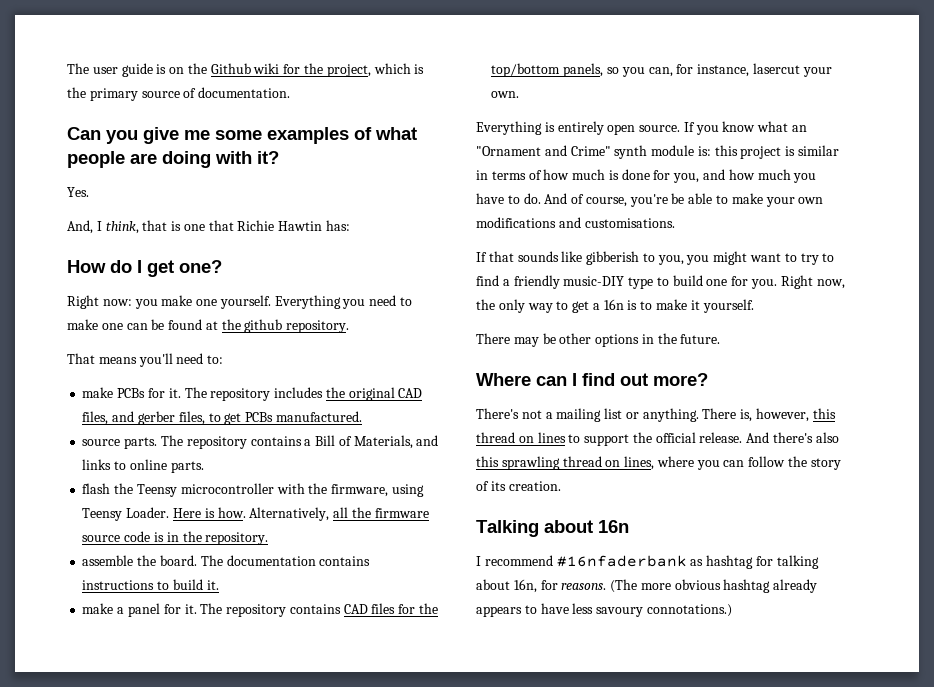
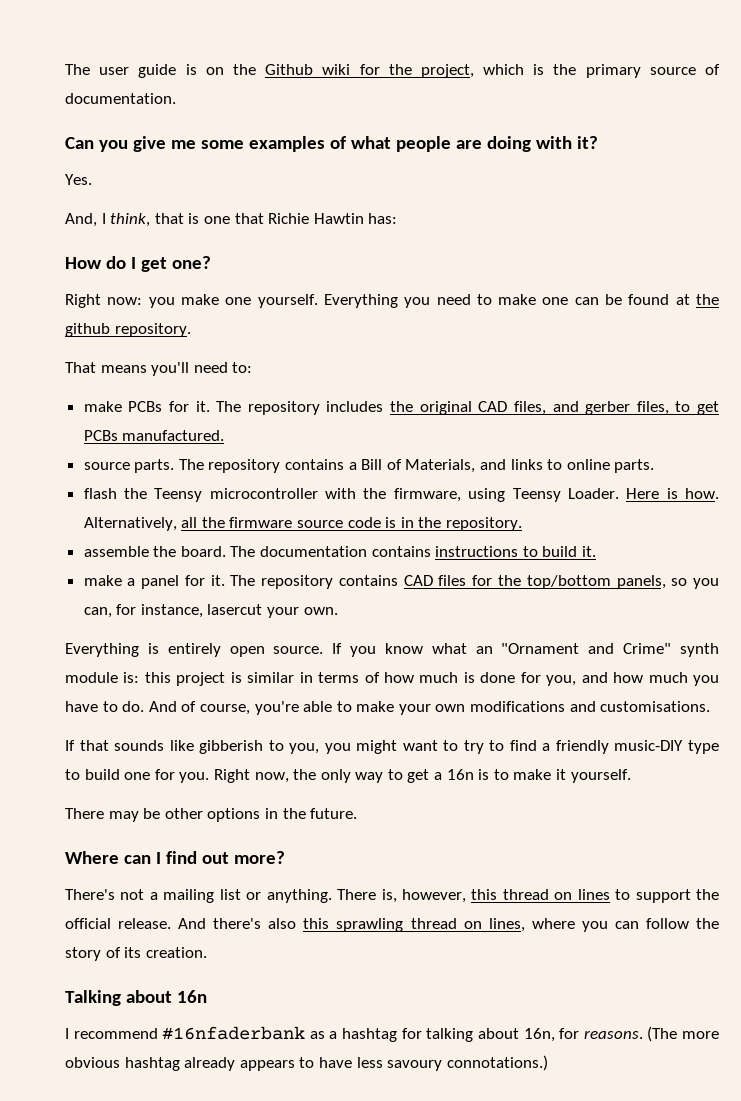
[671,193,685,204] be -> (299, 708) none
(704, 562) none -> [329,1031,338,1039] a

